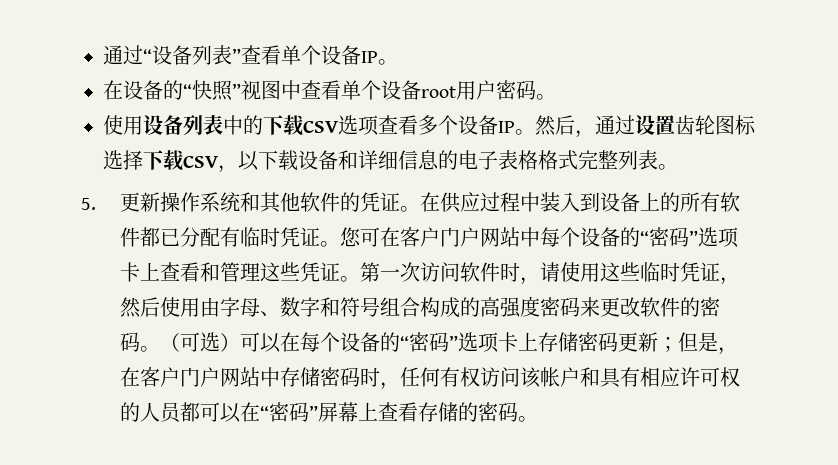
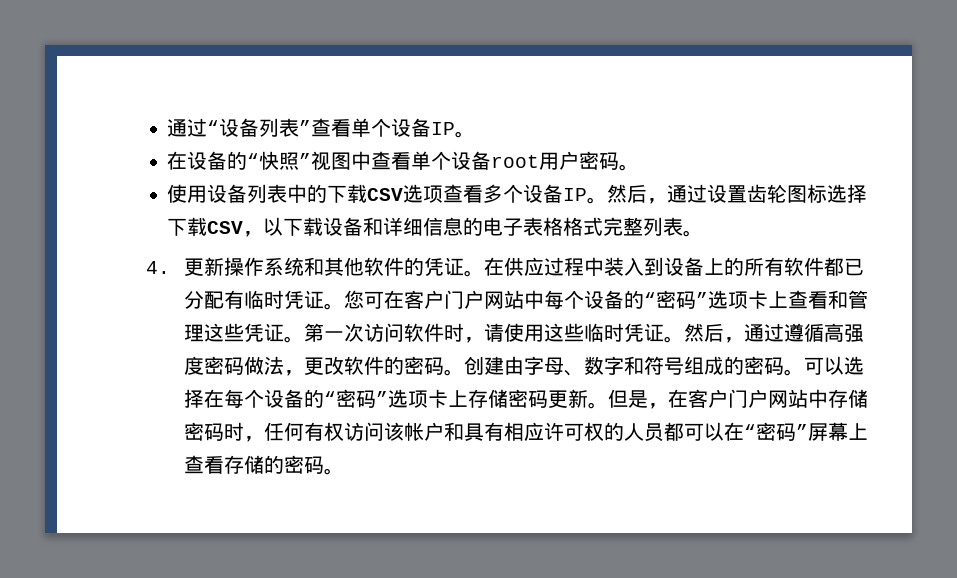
[81,198,96,210] 5. -> [146,261,170,274] 4.
[719,277,740,285] [119,297,200,318] ，然后使用 -> [664,323,865,343] [184,356,505,376] 。然后，通过遵循高强度密码做法，更改软件的密码。创建
[399,296,720,318] [119,332,281,353] 合构成的高强度密码来更改软件的密码。（可选）可以 -> [704,356,865,376] [184,389,205,408] 成的密码。可以选择
[657,337,678,352] ； -> [588,402,609,409] 。

